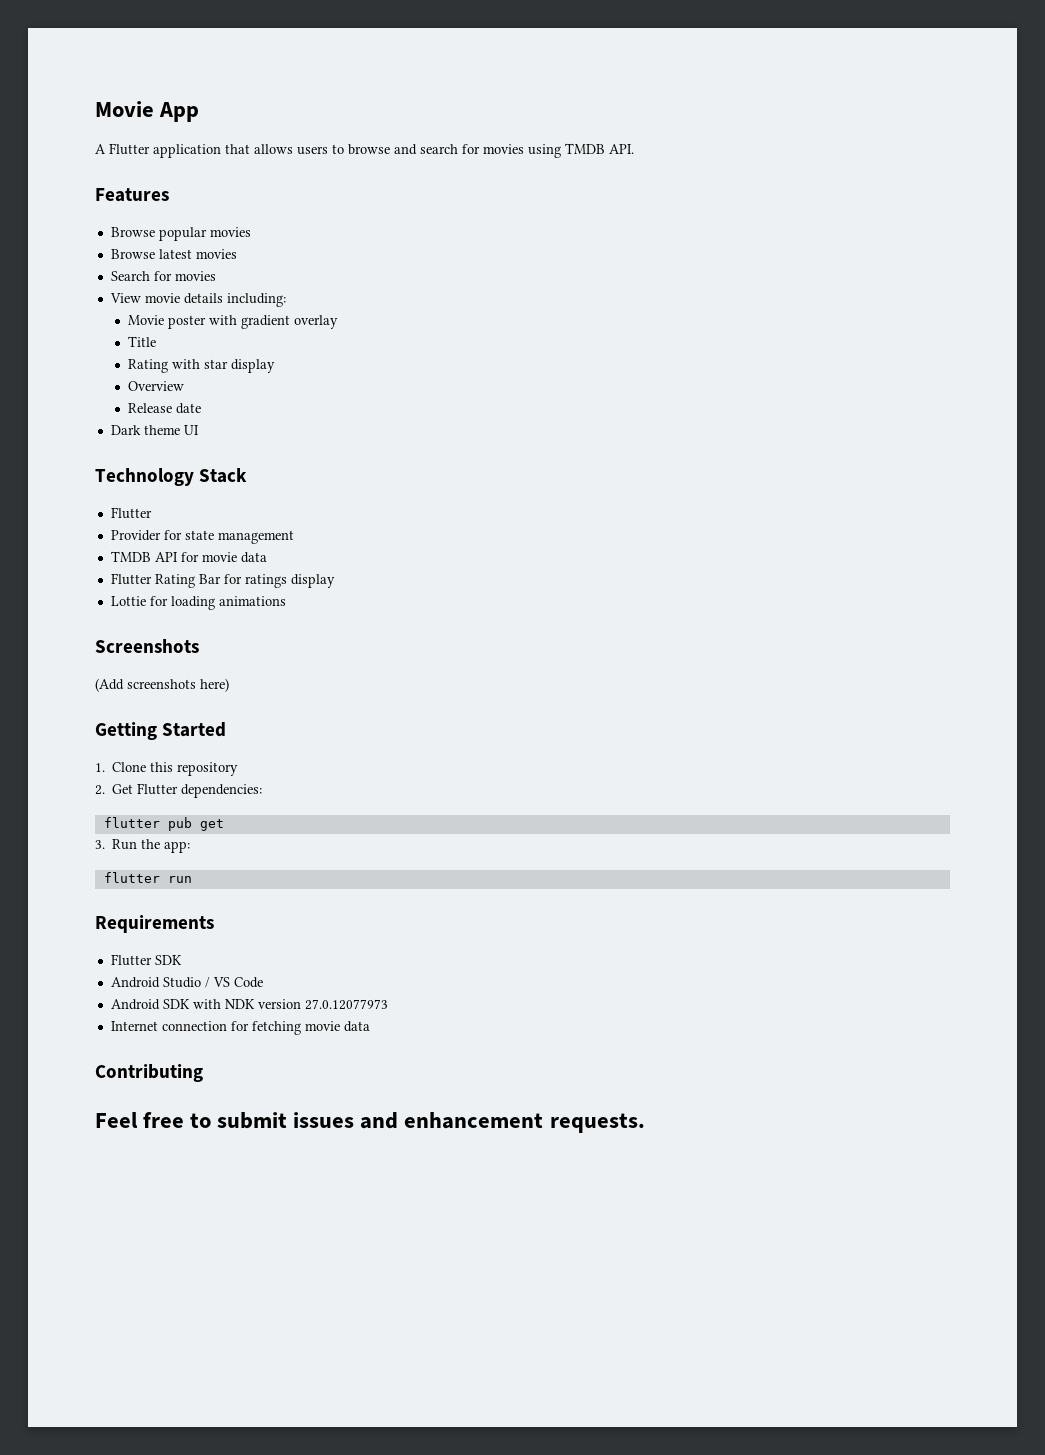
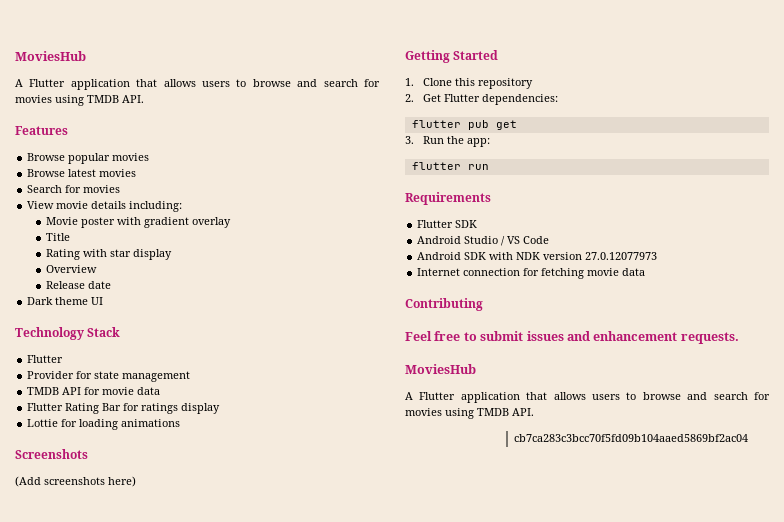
[95,101,200,122] Movie App -> [15,51,86,61] MoviesHub
(645, 1123) none -> [405,364,476,374] [405,392,770,403] [405,408,534,419] [514,434,749,442] // MoviesHub // A Flutter application that allows users to browse and search for movies using TMDB API. // cb7ca283c3bcc70f5fd09b104aaed5869bf2ac04

